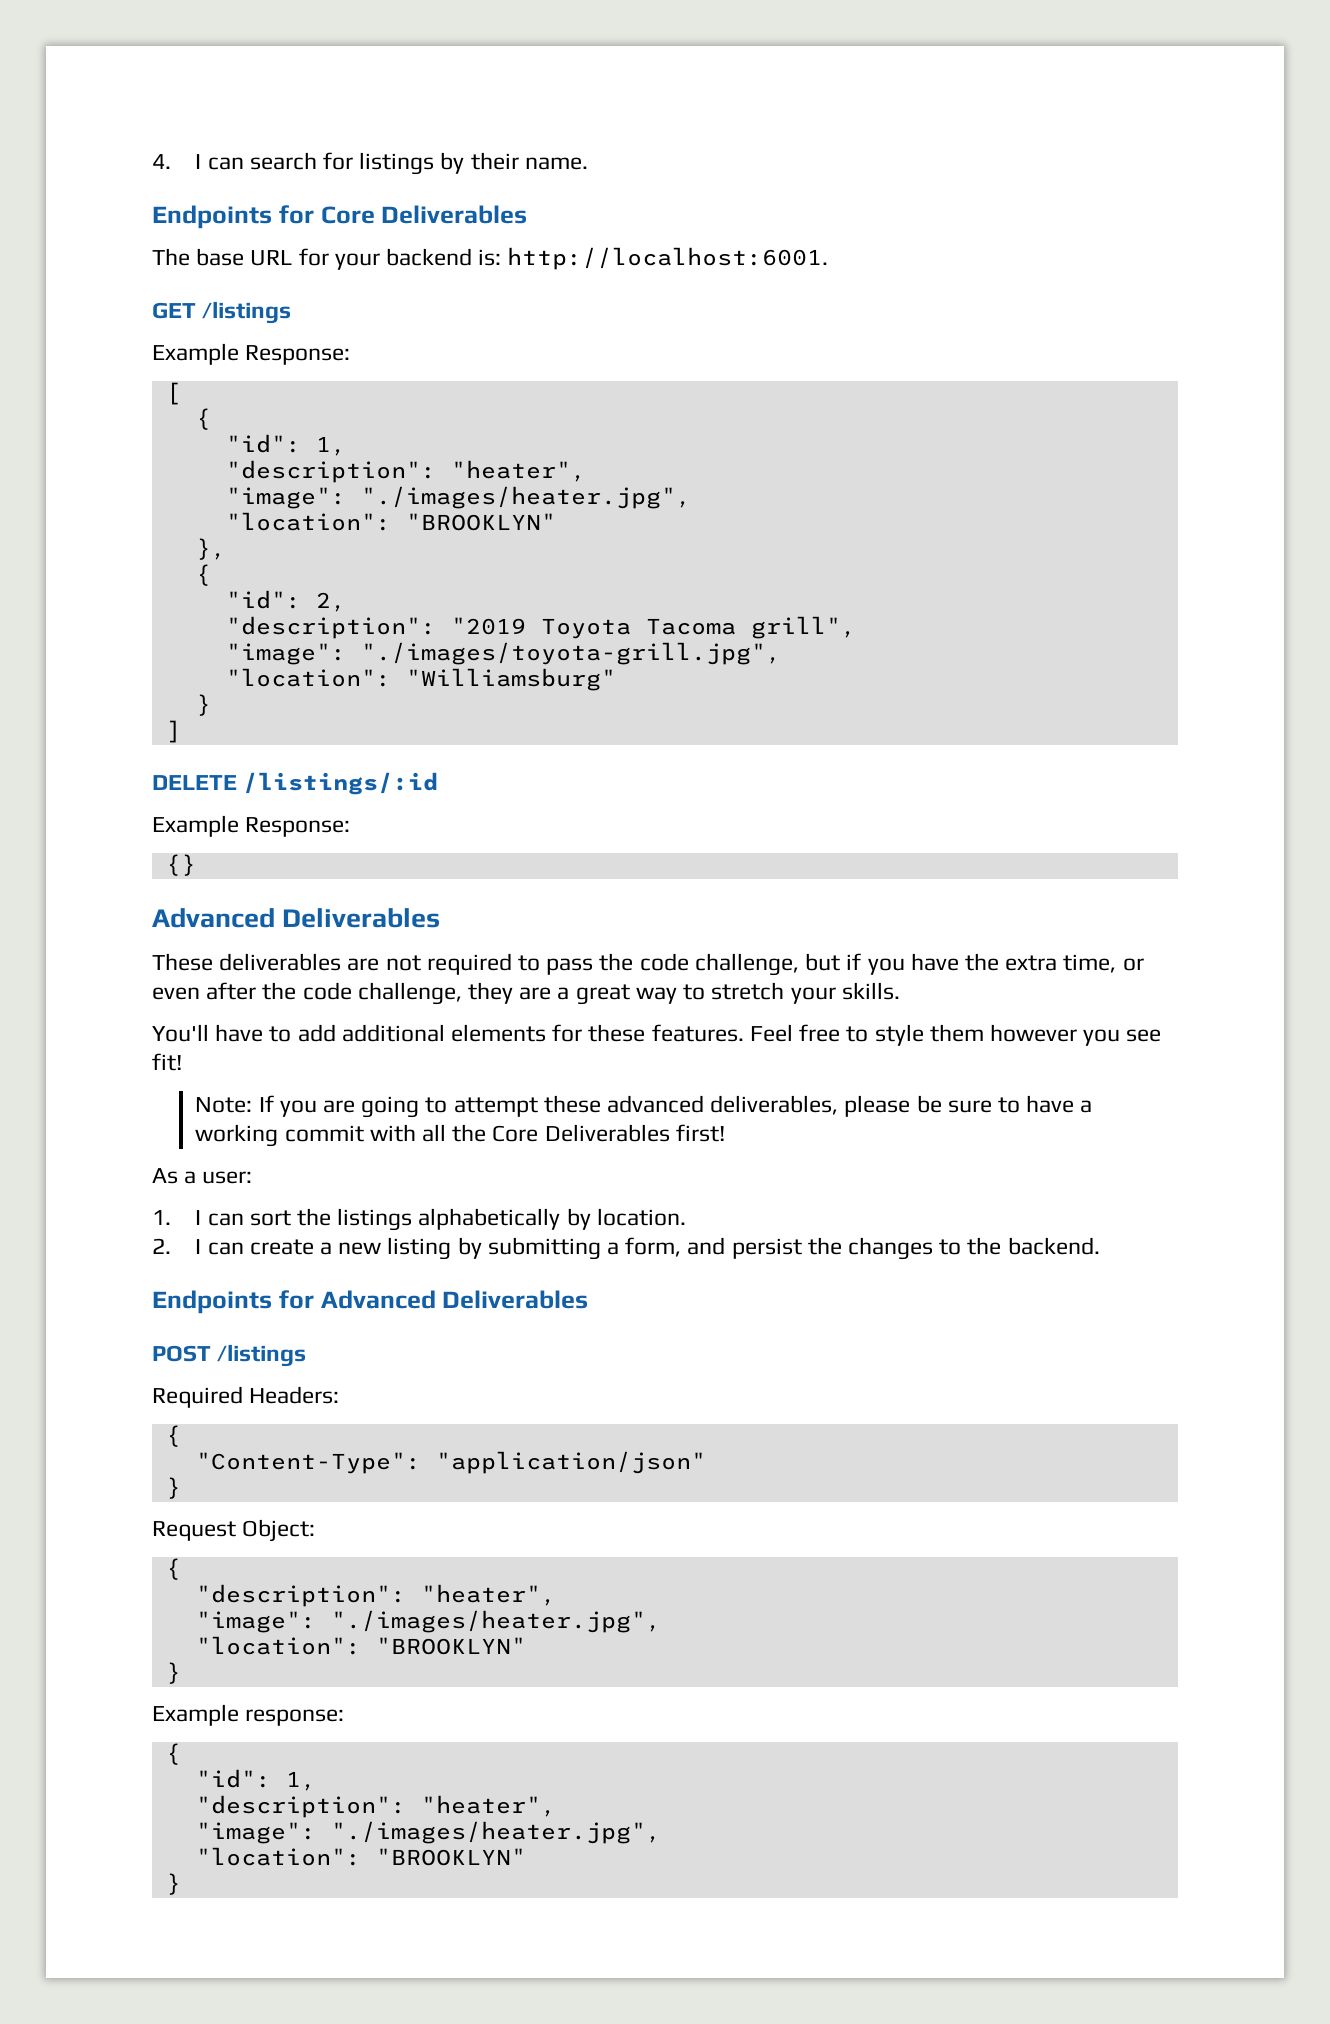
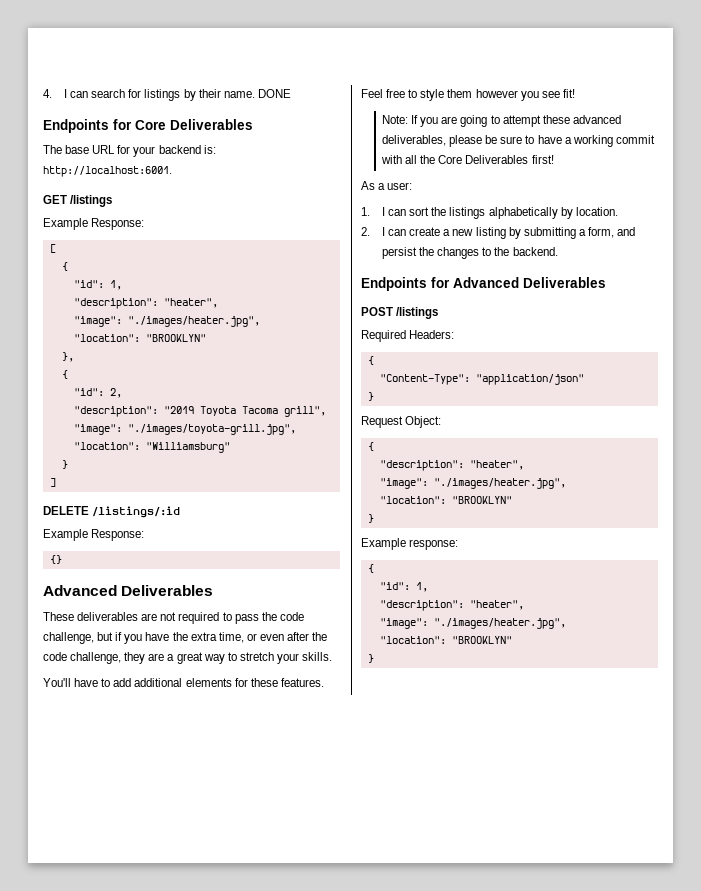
(588, 163) none -> [257,89,291,98] DONE

